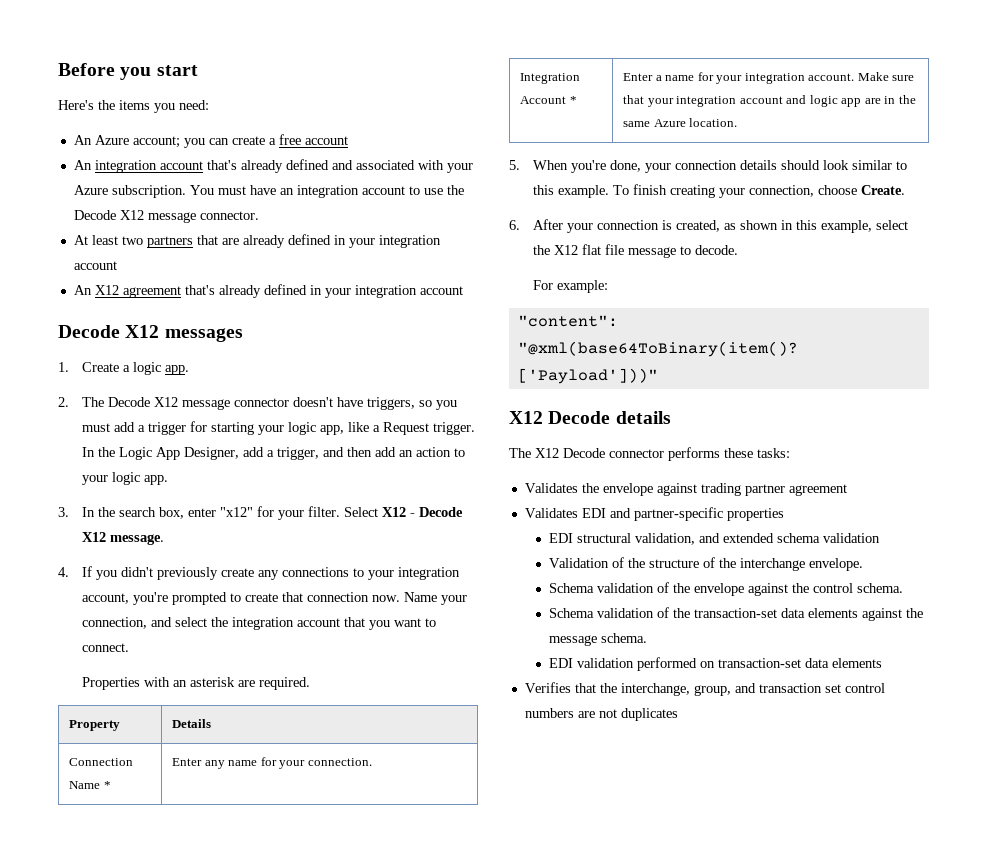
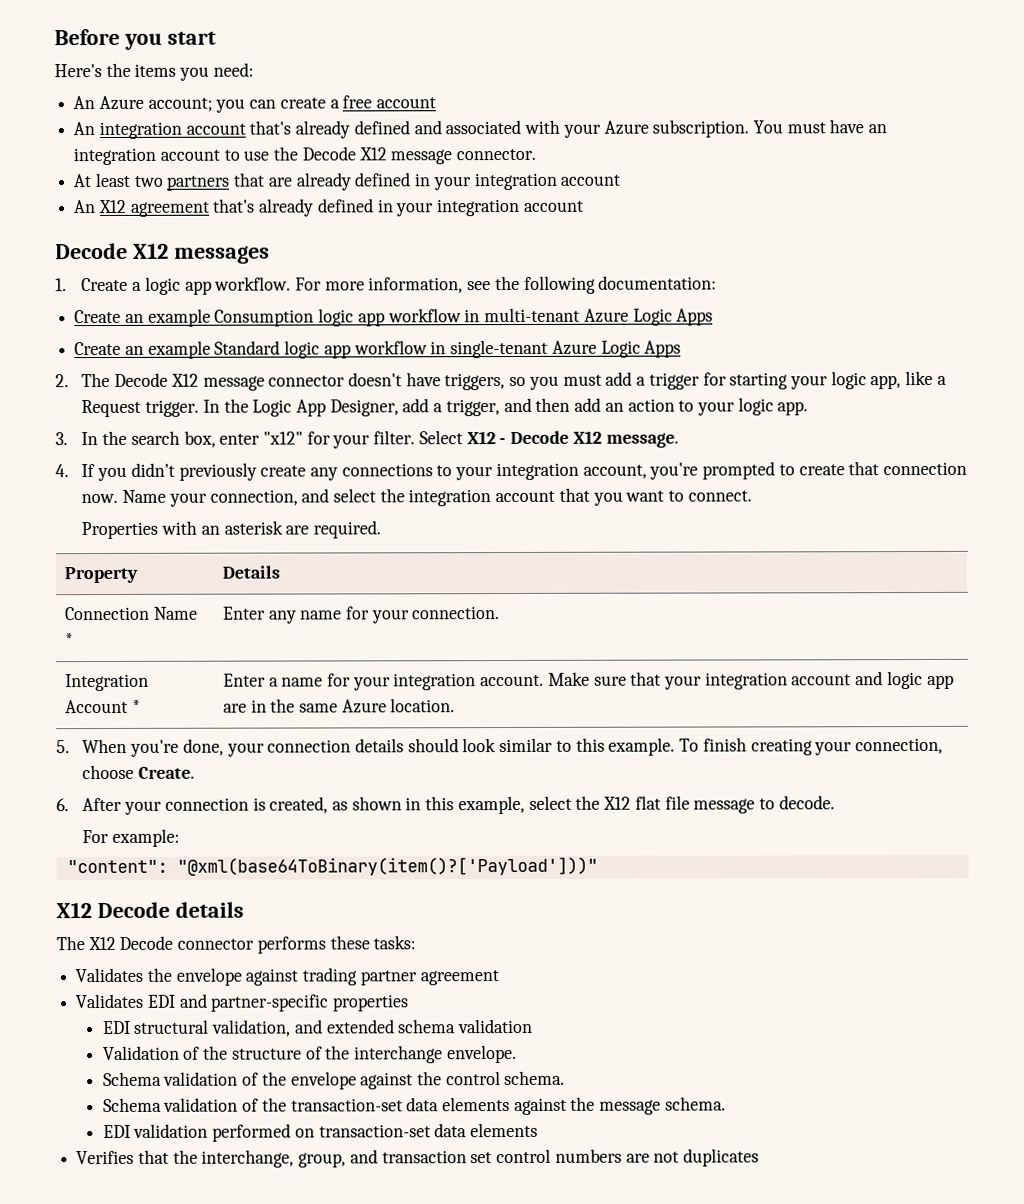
[165,365,190,375] app. -> [184,275,718,295] [74,307,714,327] [74,339,682,359] app workflow. For more information, see the following documentation: // Create an example Consumption logic app workflow in multi-tenant Azure Logic Apps // Create an example Standard logic app workflow in single-tenant Azure Logic Apps

